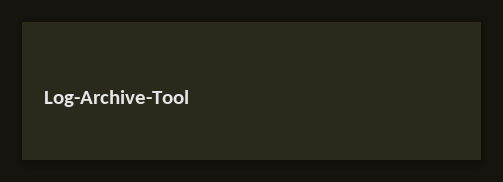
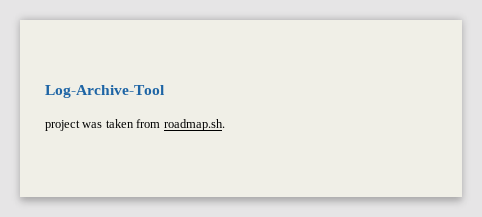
(189, 98) none -> [45,119,225,131] // project was taken from roadmap.sh.

